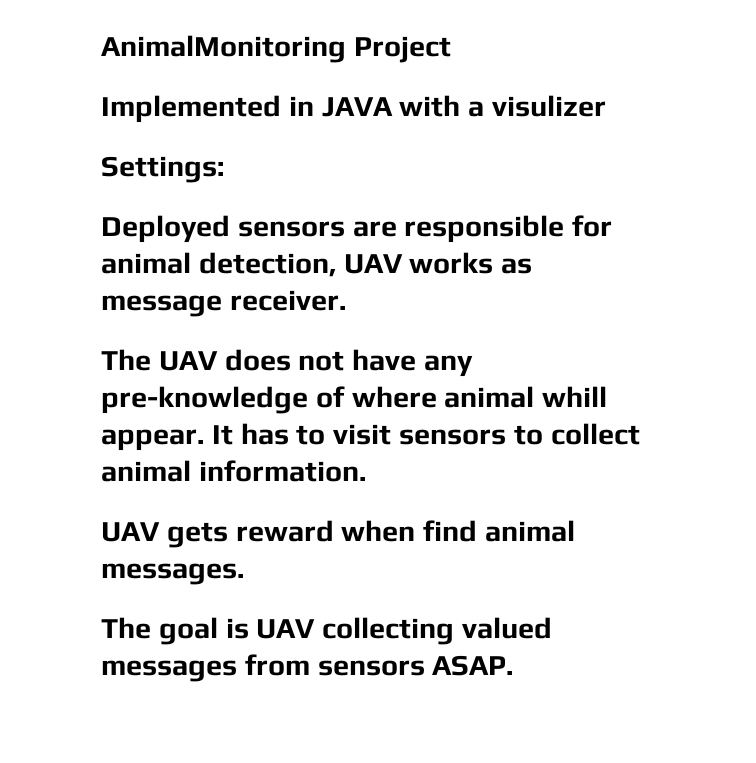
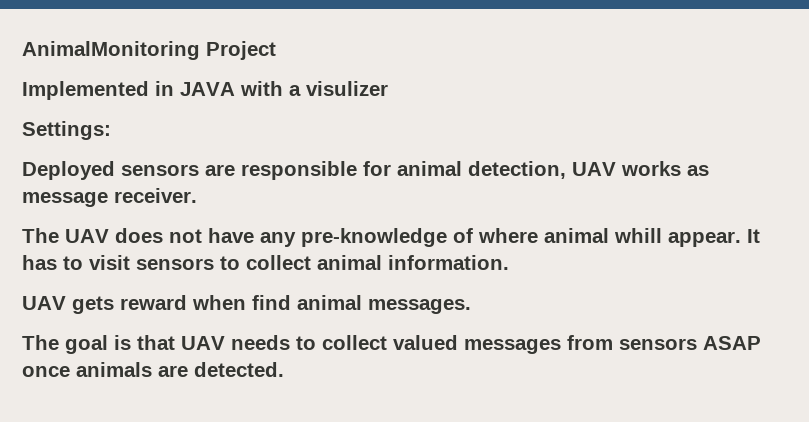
[256,617,553,645] [101,654,514,682] UAV collecting valued messages from sensors ASAP. -> [137,335,761,354] [22,362,284,377] that UAV needs to collect valued messages from sensors ASAP once animals are detected.

